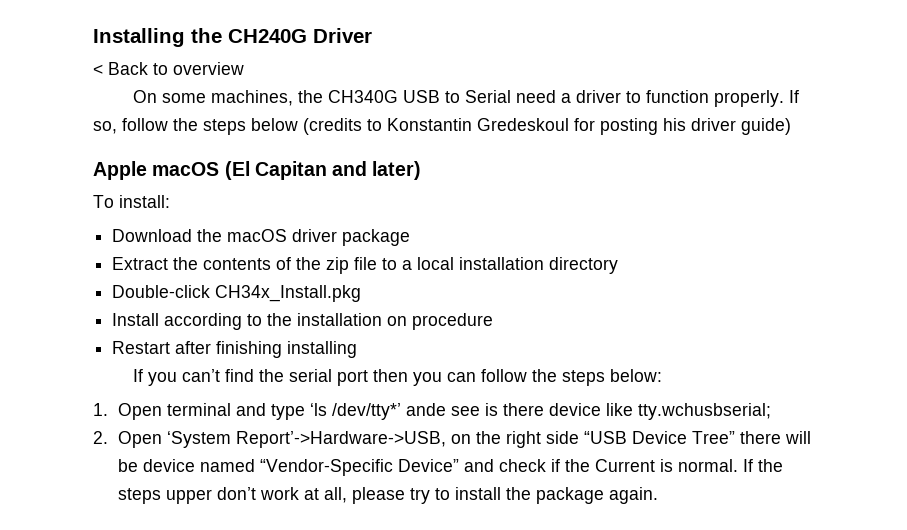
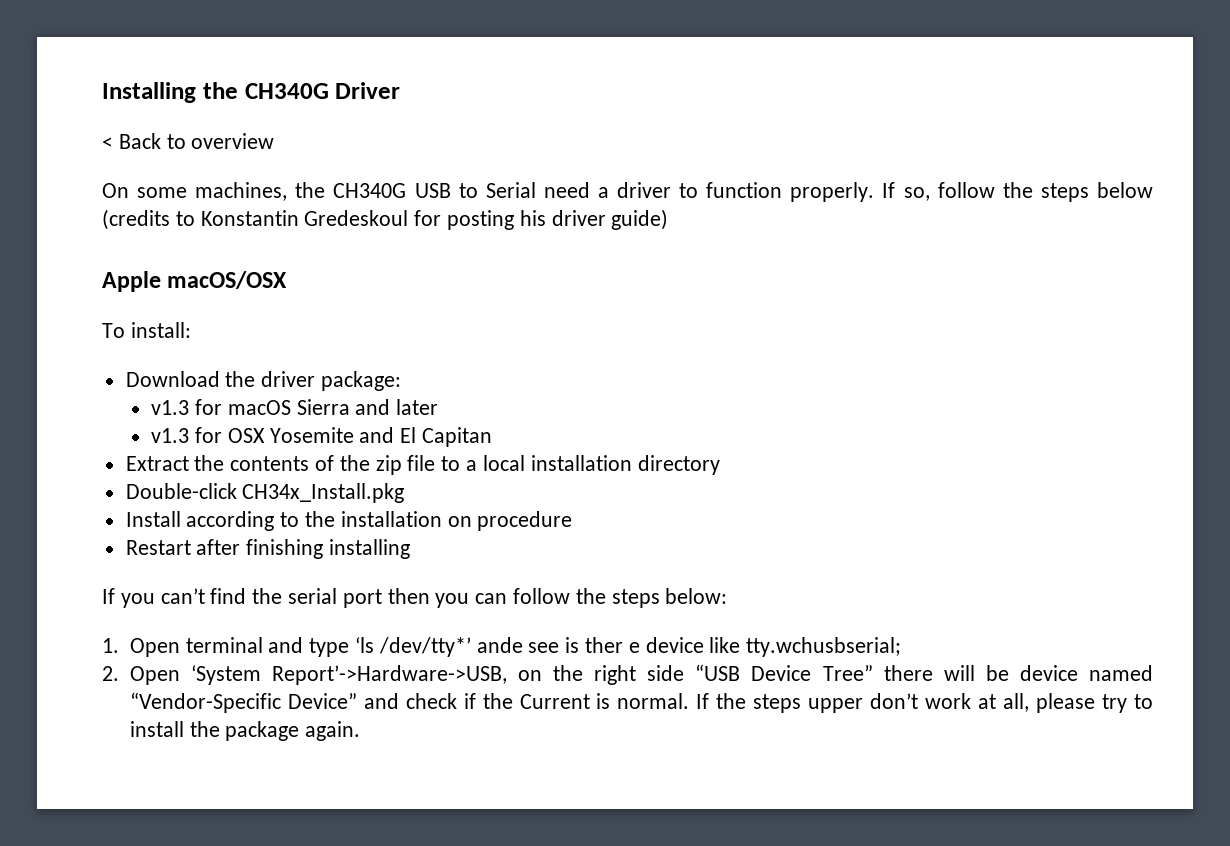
[228,29,307,43] CH240G -> [244,83,329,99] CH340G
[152,161,422,180] macOS (El Capitan and later) -> [167,271,288,289] macOS/OSX
[227,229,411,246] macOS driver package -> [261,371,402,391] [151,399,439,415] [151,427,493,447] driver package: // v1.3 for macOS Sierra and later // v1.3 for OSX Yosemite and El Capitan
[503,403,545,416] there -> [584,637,640,653] ther e

